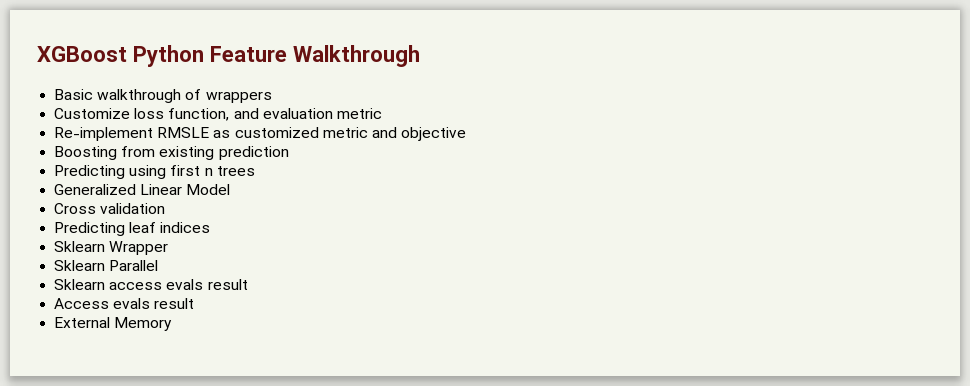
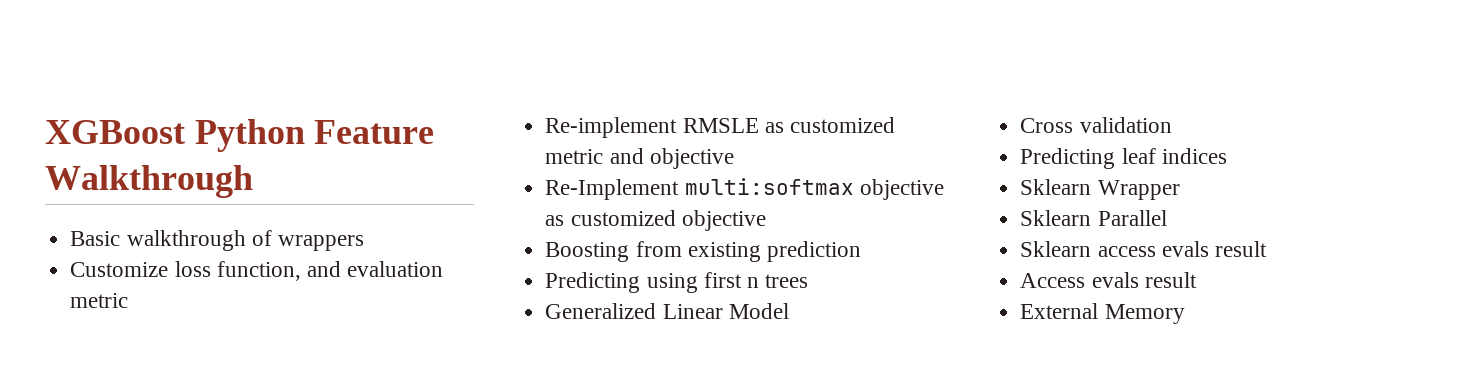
(467, 134) none -> [545,178,944,200] [545,210,766,231] // Re-Implement multi:softmax objective as customized objective

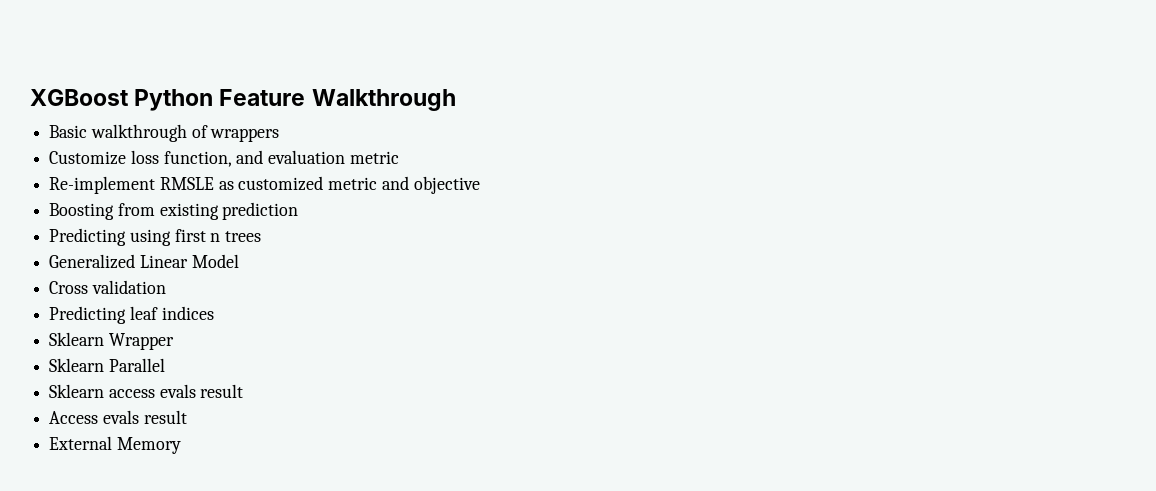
[545,178,944,200] [545,210,766,231] // Re-Implement multi:softmax objective as customized objective -> (480, 185) none

